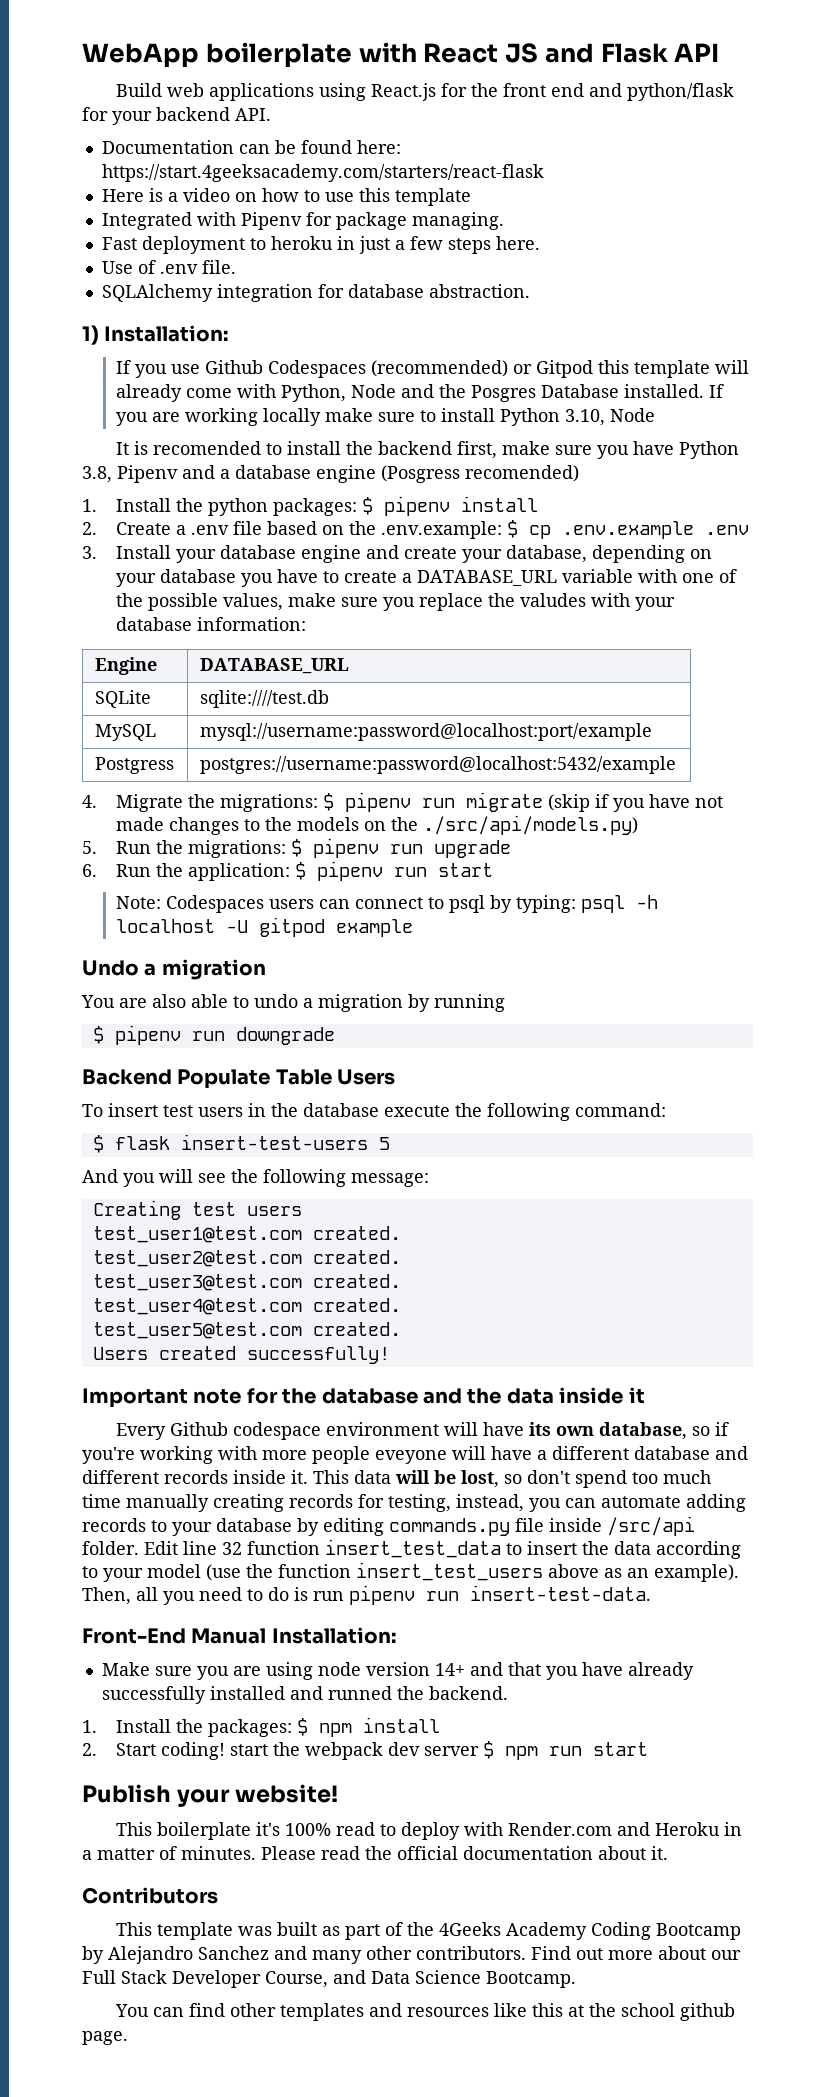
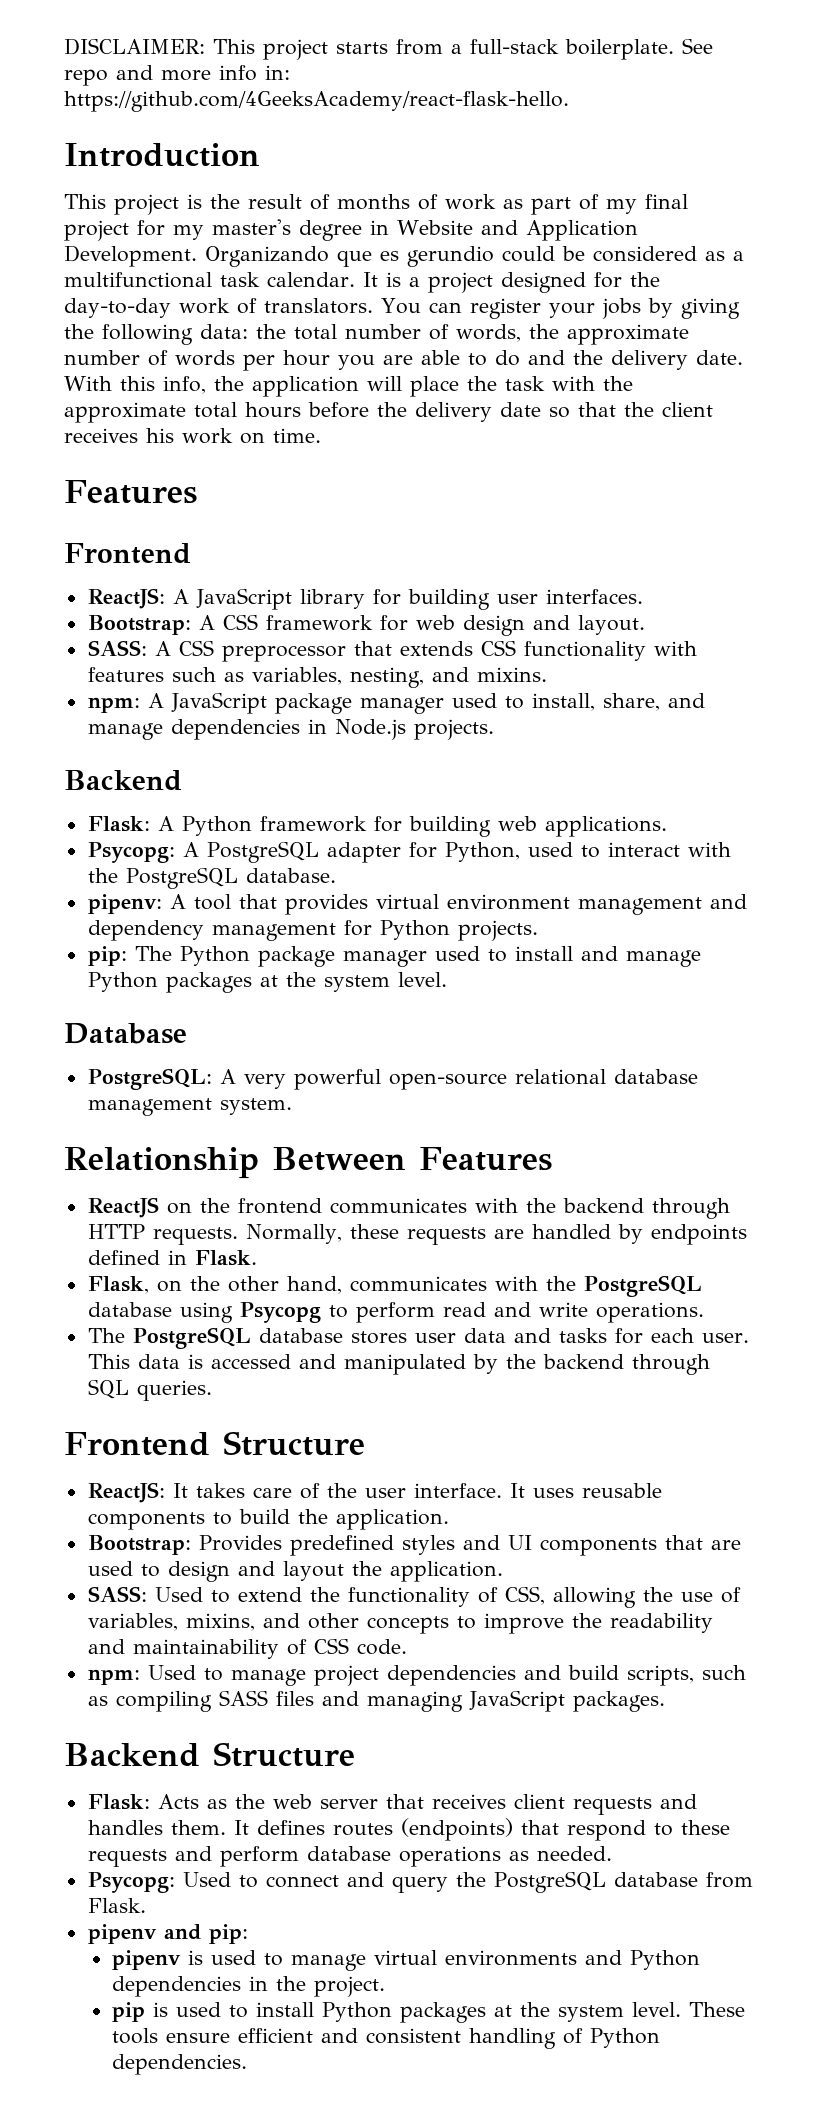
[82,42,720,67] [115,83,734,101] [82,107,271,125] [101,140,401,154] [101,164,544,182] [101,188,471,206] [101,212,504,230] [101,236,540,254] [101,260,236,274] [101,284,530,302] [82,325,229,345] [115,360,749,378] [115,384,724,402] [115,408,655,426] [115,441,739,459] [82,465,579,483] [82,496,538,516] [82,520,749,539] [82,545,712,563] [115,569,737,587] [115,593,675,611] [115,617,306,631] [94,657,157,675] [199,658,349,674] [94,690,151,708] [199,690,329,708] [94,724,156,741] [199,723,652,741] [94,757,174,774] [199,756,676,774] [82,792,723,812] [115,815,638,835] [82,838,511,858] [82,861,493,881] [115,895,658,913] [115,917,413,937] [82,959,266,980] [81,994,505,1012] [92,1025,335,1045] [82,1069,396,1089] [82,1103,666,1121] [92,1134,390,1153] [82,1169,429,1187] [92,1200,302,1220] [92,1226,401,1243] [92,1250,401,1267] [92,1274,401,1291] [92,1298,401,1315] [92,1322,401,1339] [92,1346,390,1364] [82,1387,645,1408] [115,1422,729,1440] [82,1446,748,1464] [82,1470,711,1488] [82,1494,746,1512] [82,1516,695,1536] [82,1539,741,1559] [82,1562,739,1582] [82,1585,651,1605] [82,1627,396,1644] [101,1662,694,1680] [101,1686,508,1704] [82,1717,440,1737] [82,1741,648,1760] [82,1784,339,1807] [115,1822,742,1840] [82,1846,668,1860] [82,1887,218,1904] [115,1922,741,1940] [82,1946,741,1964] [82,1970,576,1988] [114,2003,735,2021] [82,2031,128,2045] WebApp boilerplate with React JS and Flask API // Build web applications using React.js for the front end and python/flask for your backend API. // Documentation can be found here: https://start.4geeksacademy.com/starters/react-flask // Here is a video on how to use this template // Integrated with Pipenv for package managing. // Fast deployment to heroku in just a few steps here. // Use of .env file. // SQLAlchemy integration for database abstraction. // 1) Installation: // If you use Github Codespaces (recommended) or Gitpod this template will already come with Python, Node and the Posgres Database installed. If you are working locally make sure to install Python 3.10, Node // It is recomended to install the backend first, make sure you have Python 3.8, Pipenv and a database engine (Posgress recomended) // 1. Install the python packages: $ pipenv install // 2. Create a .env file based on the .env.example: $ cp .env.example .env // 3. Install your database engine and create your database, depending on your database you have to create a DATABASE_URL variable with one of the possible values, make sure you replace the valudes with your database information: // Engine | DATABASE_URL // SQLite | sqlite:////test.db // MySQL | mysql://username:password@localhost:port/example // Postgress | postgres://username:password@localhost:5432/example // 4. Migrate the migrations: $ pipenv run migrate (skip if you have not made changes to the models on the ./src/api/models.py) // 5. Run the migrations: $ pipenv run upgrade // 6. Run the application: $ pipenv run start // Note: Codespaces users can connect to psql by typing: psql -h localhost -U gitpod example // Undo a migration // You are also able to undo a migration by running // $ pipenv run downgrade // Backend Populate Table Users // To insert test users in the database execute the following command: // $ flask insert-test-users 5 // And you will see the following message: // Creating test users // test_user1@test.com created. // test_user2@test.com created. // test_user3@test.com created. // test_user4@test.com created. // test_user5@test.com created. // Users created successfully! // Important note for the database and the data inside it // Every Github codespace environment will have its own database, so if you're working with more people eveyone will have a different database and different records inside it. This data will be lost, so don't spend too much time manually creating records for testing, instead, you can automate adding records to your database by editing commands.py file inside /src/api folder. Edit line 32 function insert_test_data to insert the data according to your model (use the function insert_test_users above as an example). Then, all you need to do is run pipenv run insert-test-data. // Front-End Manual Installation: // Make sure you are using node version 14+ and that you have already successfully installed and runned the backend. // 1. Install the packages: $ npm install // 2. Start coding! start the webpack dev server $ npm run start // Publish your website! // This boilerplate it's 100% read to deploy with Render.com and Heroku in a matter of minutes. Please read the official documentation about it. // Contributors // This template was built as part of the 4Geeks Academy Coding Bootcamp by Alejandro Sanchez and many other contributors. Find out more about our Full Stack Developer Course, and Data Science Bootcamp. // You can find other templates and resources like this at the school github page. -> [64,38,713,60] [64,65,290,86] [64,91,569,112] [64,143,260,167] [64,194,688,215] [64,219,638,241] [64,245,744,267] [64,272,660,293] [64,298,740,319] [64,324,689,345] [64,350,743,371] [64,376,633,397] [64,402,713,423] [64,428,321,444] [64,480,197,504] [64,543,191,564] [87,588,643,610] [87,614,645,636] [87,640,697,662] [87,667,547,688] [87,692,705,714] [87,719,494,740] [64,770,182,791] [87,816,667,837] [87,841,731,863] [87,867,336,889] [87,894,747,915] [87,920,538,941] [87,946,701,967] [87,972,447,993] [64,1023,187,1044] [87,1068,698,1090] [87,1098,292,1116] [64,1147,552,1179] [87,1197,730,1219] [87,1224,747,1245] [87,1250,257,1266] [87,1275,702,1297] [87,1302,704,1323] [87,1327,749,1349] [87,1354,710,1375] [87,1379,212,1401] [64,1431,365,1456] [87,1482,662,1503] [87,1509,449,1530] [87,1535,741,1556] [87,1561,503,1582] [87,1586,741,1608] [87,1613,713,1634] [87,1638,407,1659] [87,1665,746,1686] [87,1690,665,1712] [64,1742,355,1767] [87,1794,697,1815] [87,1818,730,1841] [87,1846,612,1867] [87,1871,753,1893] [87,1898,146,1913] [87,1924,248,1944] [112,1950,701,1971] [112,1976,386,1997] [112,2002,746,2023] [112,2028,661,2049] [112,2054,248,2075] DISCLAIMER: This project starts from a full-stack boilerplate. See repo and more info in: https://github.com/4GeeksAcademy/react-flask-hello. // Introduction // This project is the result of months of work as part of my final project for my master's degree in Website and Application Development. Organizando que es gerundio could be considered as a multifunctional task calendar. It is a project designed for the day-to-day work of translators. You can register your jobs by giving the following data: the total number of words, the approximate number of words per hour you are able to do and the delivery date. With this info, the application will place the task with the approximate total hours before the delivery date so that the client receives his work on time. // Features // Frontend // ReactJS: A JavaScript library for building user interfaces. // Bootstrap: A CSS framework for web design and layout. // SASS: A CSS preprocessor that extends CSS functionality with features such as variables, nesting, and mixins. // npm: A JavaScript package manager used to install, share, and manage dependencies in Node.js projects. // Backend // Flask: A Python framework for building web applications. // Psycopg: A PostgreSQL adapter for Python, used to interact with the PostgreSQL database. // pipenv: A tool that provides virtual environment management and dependency management for Python projects. // pip: The Python package manager used to install and manage Python packages at the system level. // Database // PostgreSQL: A very powerful open-source relational database management system. // Relationship Between Features // ReactJS on the frontend communicates with the backend through HTTP requests. Normally, these requests are handled by endpoints defined in Flask. // Flask, on the other hand, communicates with the PostgreSQL database using Psycopg to perform read and write operations. // The PostgreSQL database stores user data and tasks for each user. This data is accessed and manipulated by the backend through SQL queries. // Frontend Structure // ReactJS: It takes care of the user interface. It uses reusable components to build the application. // Bootstrap: Provides predefined styles and UI components that are used to design and layout the application. // SASS: Used to extend the functionality of CSS, allowing the use of variables, mixins, and other concepts to improve the readability and maintainability of CSS code. // npm: Used to manage project dependencies and build scripts, such as compiling SASS files and managing JavaScript packages. // Backend Structure // Flask: Acts as the web server that receives client requests and handles them. It defines routes (endpoints) that respond to these requests and perform database operations as needed. // Psycopg: Used to connect and query the PostgreSQL database from Flask. // pipenv and pip: // pipenv is used to manage virtual environments and Python dependencies in the project. // pip is used to install Python packages at the system level. These tools ensure efficient and consistent handling of Python dependencies.

